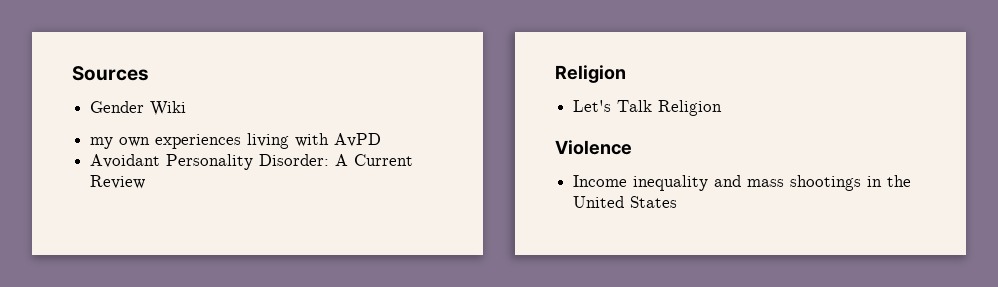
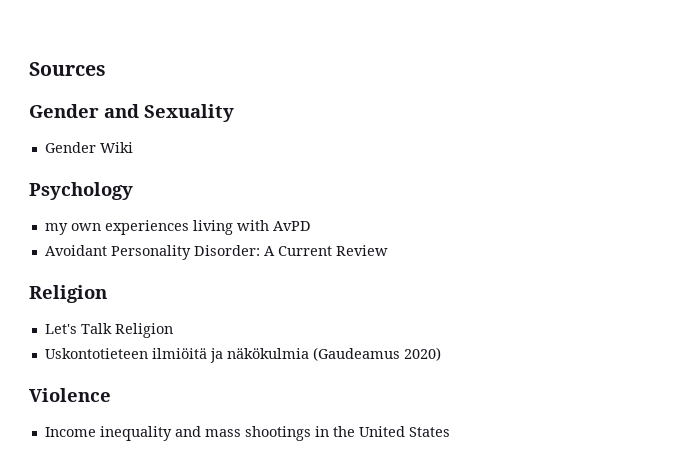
(149, 73) none -> [29,104,234,122] // Gender and Sexuality
(187, 108) none -> [29,182,133,200] // Psychology
(723, 108) none -> [44,347,441,363] // Uskontotieteen ilmiöitä ja näkökulmia (Gaudeamus 2020)

